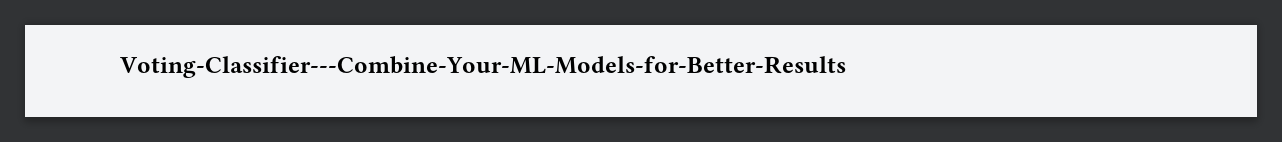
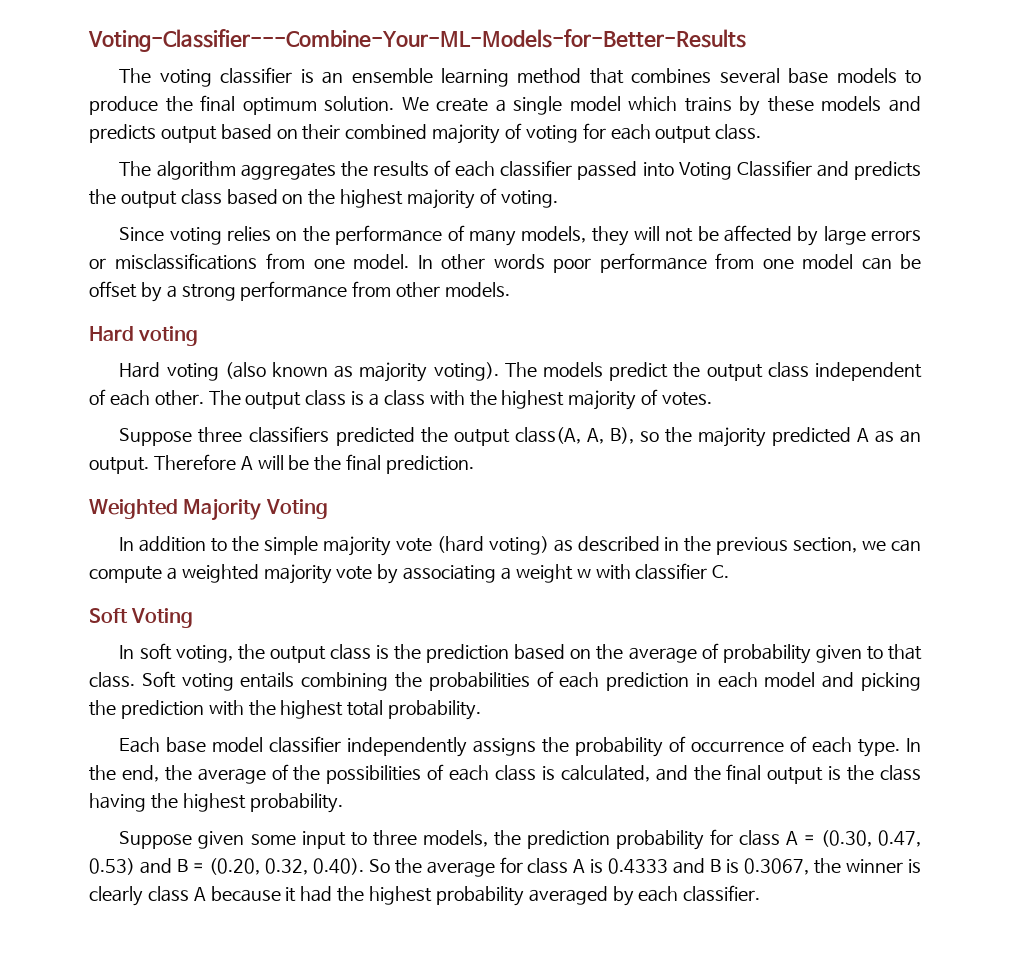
(846, 67) none -> [119,67,922,87] [89,95,922,116] [89,123,762,144] [119,160,922,180] [89,188,558,209] [119,225,922,246] [89,253,921,273] [89,281,511,302] [89,326,199,346] [119,362,922,382] [89,389,713,410] [119,426,922,447] [89,454,475,474] [89,498,328,521] [119,536,922,556] [89,563,730,584] [89,608,194,628] [119,643,922,664] [89,671,922,691] [89,700,482,720] [119,736,922,757] [89,764,922,784] [89,793,343,813] [119,829,921,850] [89,857,921,877] [89,885,761,906] // The voting classifier is an ensemble learning method that combines several base models to produce the final optimum solution. We create a single model which trains by these models and predicts output based on their combined majority of voting for each output class. // The algorithm aggregates the results of each classifier passed into Voting Classifier and predicts the output class based on the highest majority of voting. // Since voting relies on the performance of many models, they will not be affected by large errors or misclassifications from one model. In other words poor performance from one model can be offset by a strong performance from other models. // Hard voting // Hard voting (also known as majority voting). The models predict the output class independent of each other. The output class is a class with the highest majority of votes. // Suppose three classifiers predicted the output class(A, A, B), so the majority predicted A as an output. Therefore A will be the final prediction. // Weighted Majority Voting // In addition to the simple majority vote (hard voting) as described in the previous section, we can compute a weighted majority vote by associating a weight w with classifier C. // Soft Voting // In soft voting, the output class is the prediction based on the average of probability given to that class. Soft voting entails combining the probabilities of each prediction in each model and picking the prediction with the highest total probability. // Each base model classifier independently assigns the probability of occurrence of each type. In the end, the average of the possibilities of each class is calculated, and the final output is the class having the highest probability. // Suppose given some input to three models, the prediction probability for class A = (0.30, 0.47, 0.53) and B = (0.20, 0.32, 0.40). So the average for class A is 0.4333 and B is 0.3067, the winner is clearly class A because it had the highest probability averaged by each classifier.

